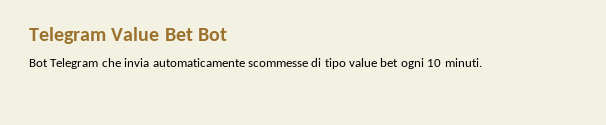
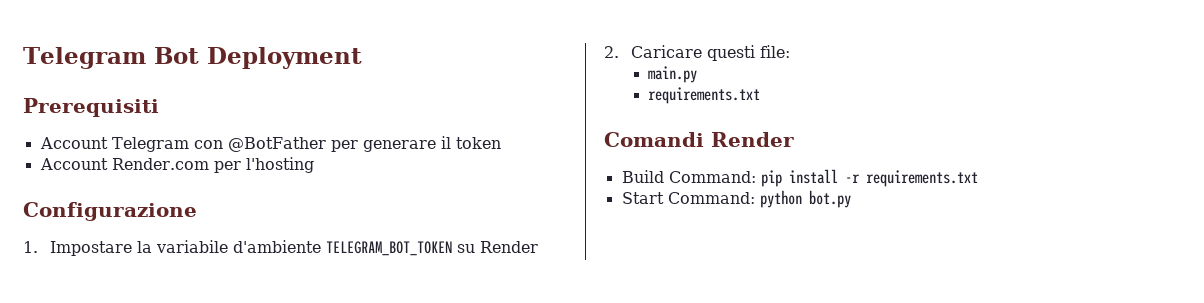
[29,27,227,44] [29,58,482,69] Telegram Value Bet Bot // Bot Telegram che invia automaticamente scommesse di tipo value bet ogni 10 minuti. -> [23,47,362,69] [23,98,159,117] [39,136,501,152] [39,157,314,173] [23,202,197,221] [23,240,538,256] [604,45,790,61] [648,66,698,83] [648,87,761,104] [604,132,794,147] [621,169,978,187] [621,190,851,208] Telegram Bot Deployment // Prerequisiti // Account Telegram con @BotFather per generare il token // Account Render.com per l'hosting // Configurazione // 1. Impostare la variabile d'ambiente TELEGRAM_BOT_TOKEN su Render // 2. Caricare questi file: // main.py // requirements.txt // Comandi Render // Build Command: pip install -r requirements.txt // Start Command: python bot.py

